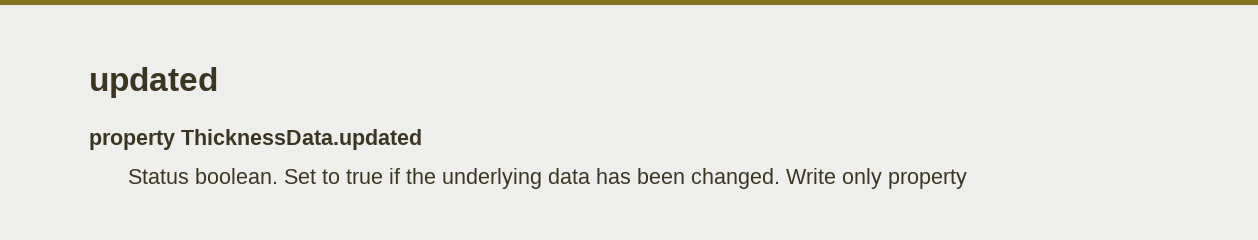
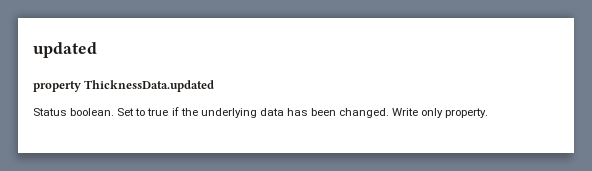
[888,169,968,189] property -> [445,108,489,118] property.

